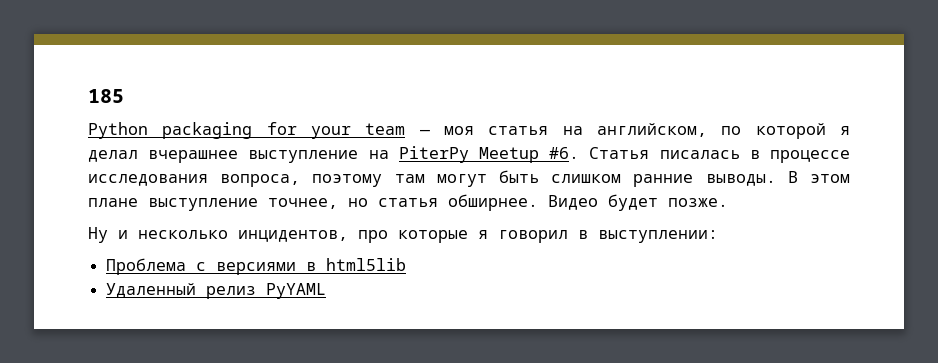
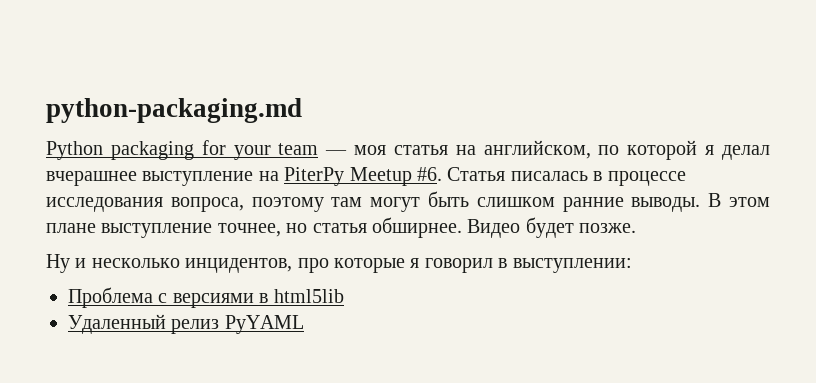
[88,89,124,103] 185 -> [46,98,302,123] python-packaging.md

